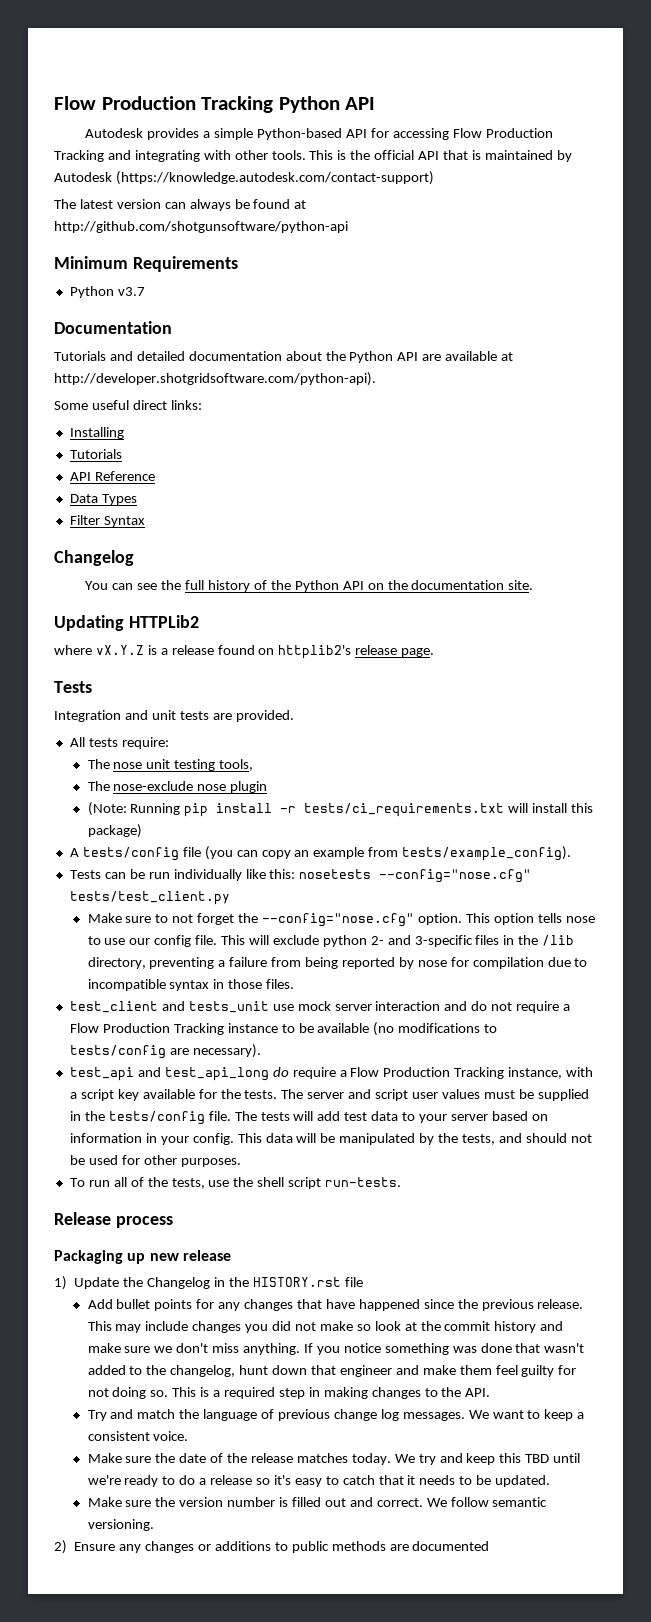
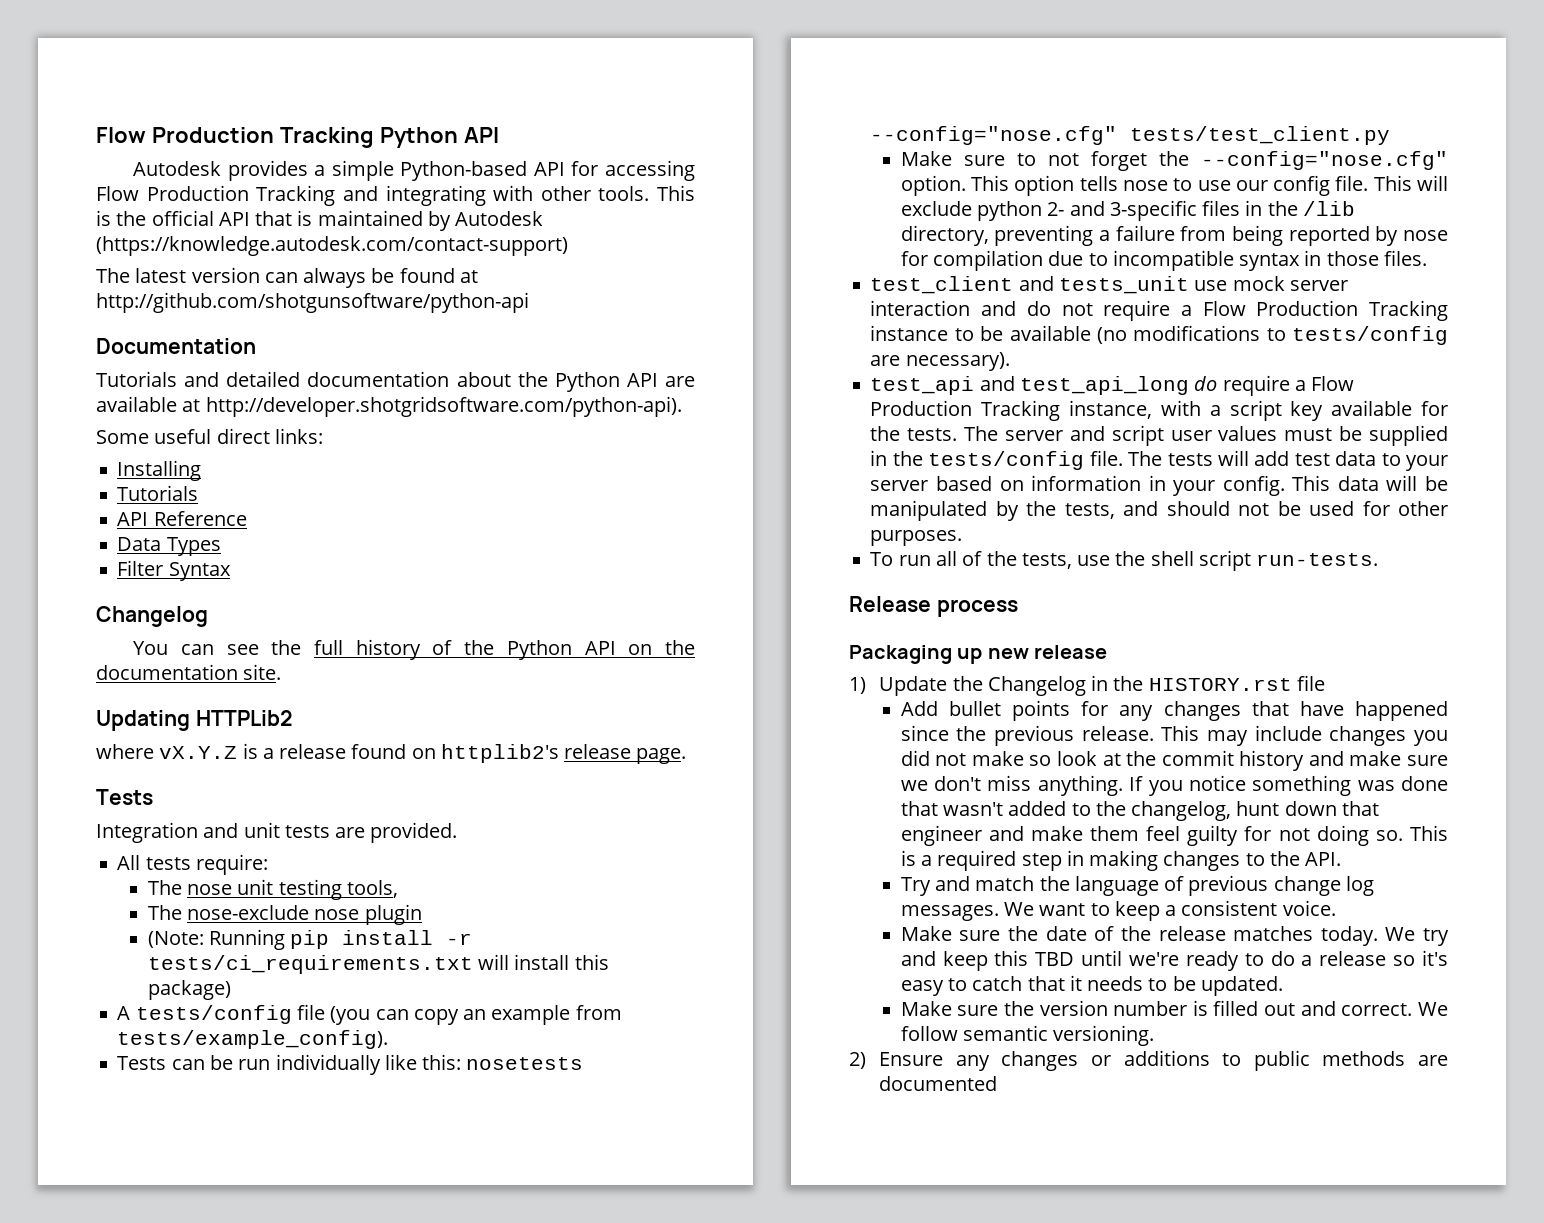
[54,256,238,272] [69,286,145,298] // Minimum Requirements // Python v3.7 -> (529, 302) none

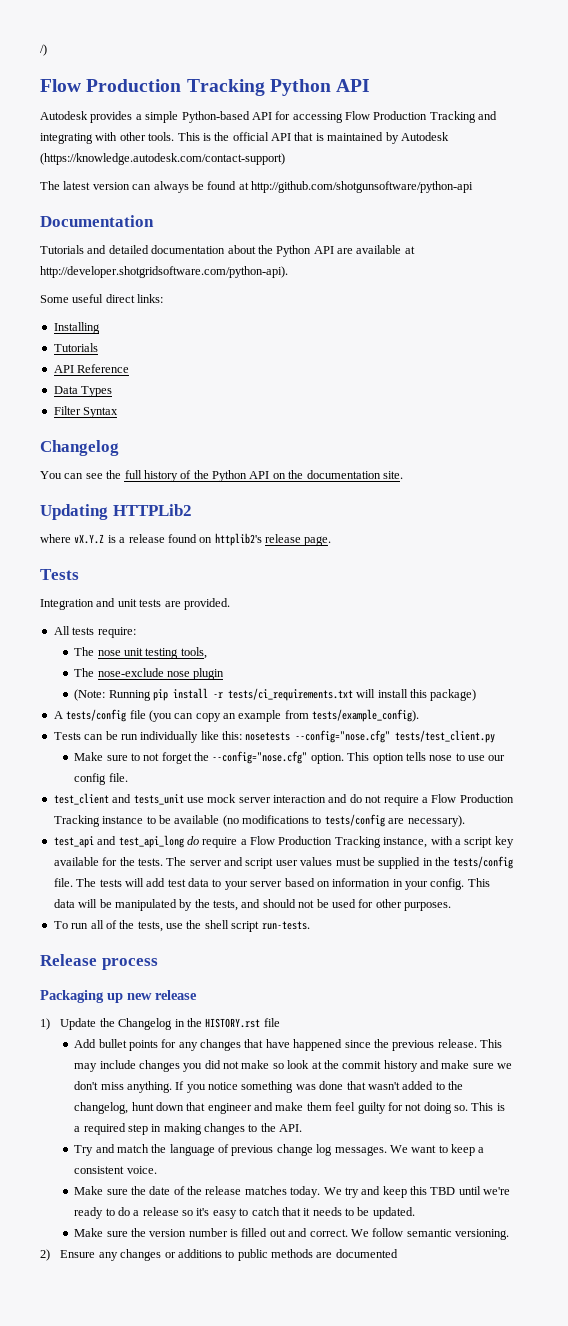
(96, 135) none -> [40,44,47,56] /) //
[1373,175,1448,191] [900,200,1355,221] [900,225,1448,246] [900,250,1427,271] This will exclude python 2- and 3-specific files in the /lib directory, preventing a failure from being reported by nose for compilation due to incompatible syntax in those files. -> (128, 777) none

